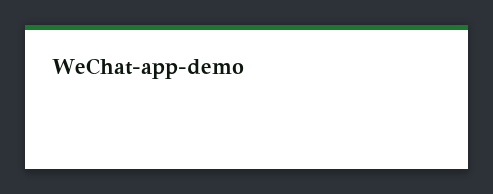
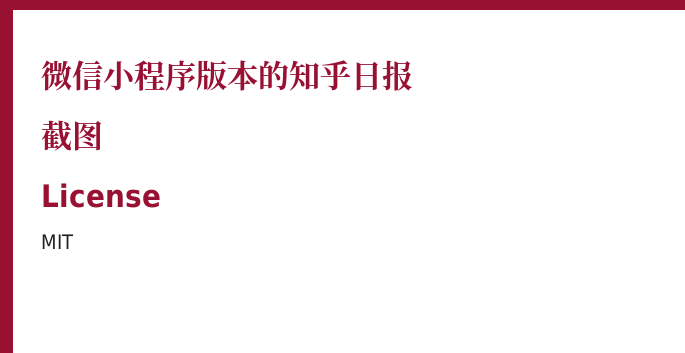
[52,58,244,79] WeChat-app-demo -> [41,60,413,91] [41,120,103,152] [41,183,161,208] [41,234,74,249] 微信小程序版本的知乎日报 // 截图 // License // MIT

